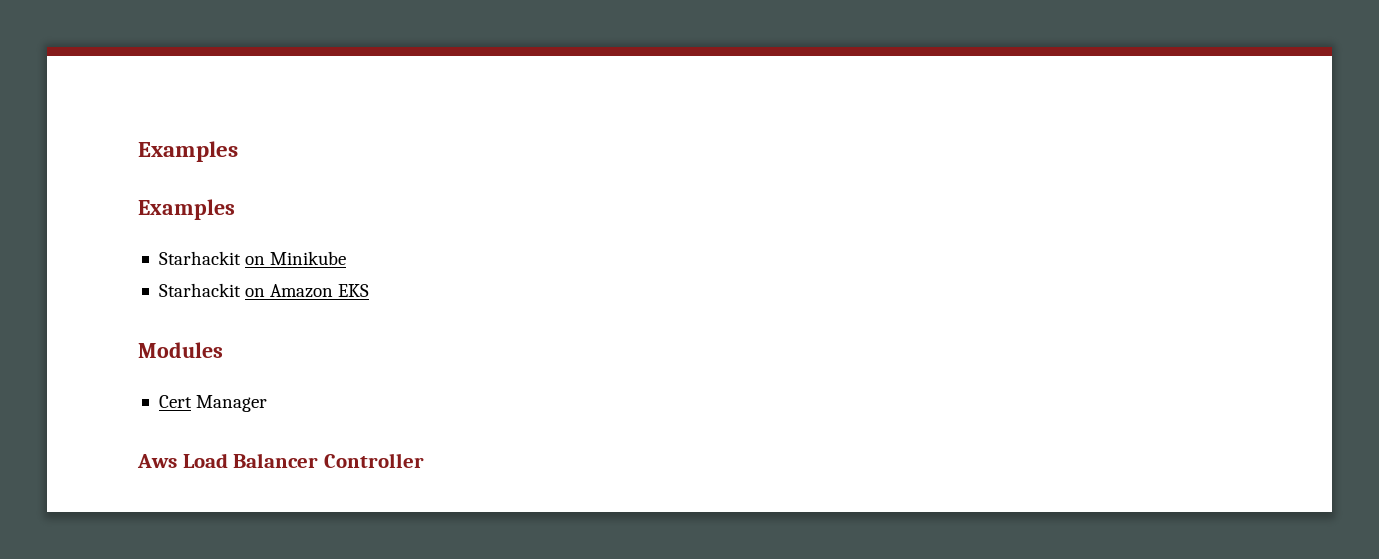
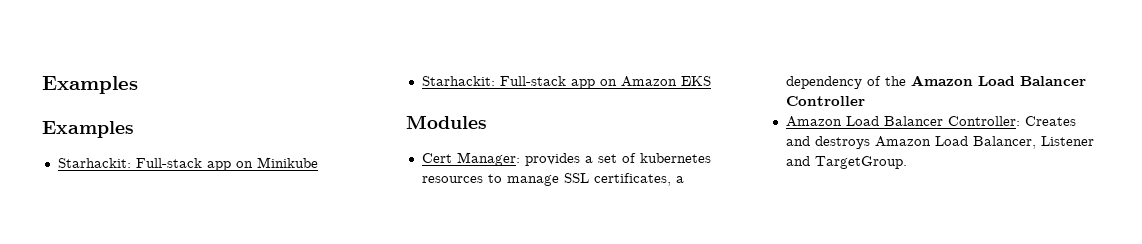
[158,251,241,265] Starhackit -> [57,158,231,171] Starhackit: Full-stack app
[158,283,241,297] Starhackit -> [421,76,595,89] Starhackit: Full-stack app
[196,395,268,412] [137,453,425,468] Manager // Aws Load Balancer Controller -> [456,152,711,166] [421,173,684,186] [785,75,1086,89] [785,96,865,106] [785,116,1076,127] [785,136,1094,149] [785,156,907,169] Manager: provides a set of kubernetes resources to manage SSL certificates, a dependency of the Amazon Load Balancer Controller // Amazon Load Balancer Controller: Creates and destroys Amazon Load Balancer, Listener and TargetGroup.

